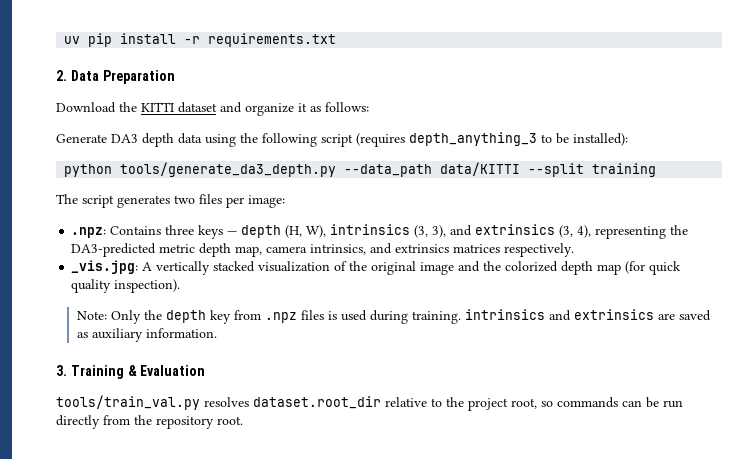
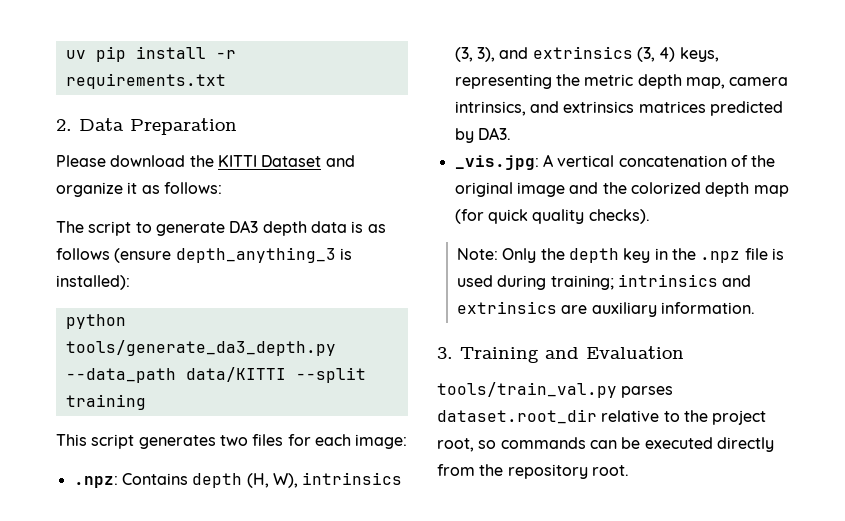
[56,102,116,113] Download -> [56,155,186,167] Please download
[178,102,217,113] dataset -> [261,155,322,167] Dataset
[56,132,569,147] Generate DA3 depth data using the following script (requires depth_anything_3 to be -> [56,220,386,236] [56,247,352,263] The script to generate DA3 depth data is as follows (ensure depth_anything_3 is
[56,194,78,204] The -> [56,434,87,446] This
[226,197,244,208] per -> [287,434,351,446] for each
[165,225,238,239] three keys — -> (188, 479) none
[577,225,592,238] 4), -> [659,47,719,62] 4) keys,
[71,243,157,257] DA3-predicted -> (580, 80) none
[504,243,575,257] respectively. -> [709,101,783,116] [454,127,511,143] predicted by DA3.
[156,261,331,275] vertically stacked visualization -> [557,155,727,167] vertical concatenation
[114,279,181,293] inspection). -> [588,209,650,224] checks).
[234,310,325,323] from .npz files -> [654,248,768,263] in the .npz file
[412,311,462,324] training. -> [550,275,614,290] training;
[679,310,712,321] [77,332,89,338] saved as -> (588, 309) none
[127,365,137,376] & -> [545,347,579,359] and
[204,397,249,407] resolves -> [621,386,674,398] parses
[663,400,683,408] run -> [644,437,713,449] executed

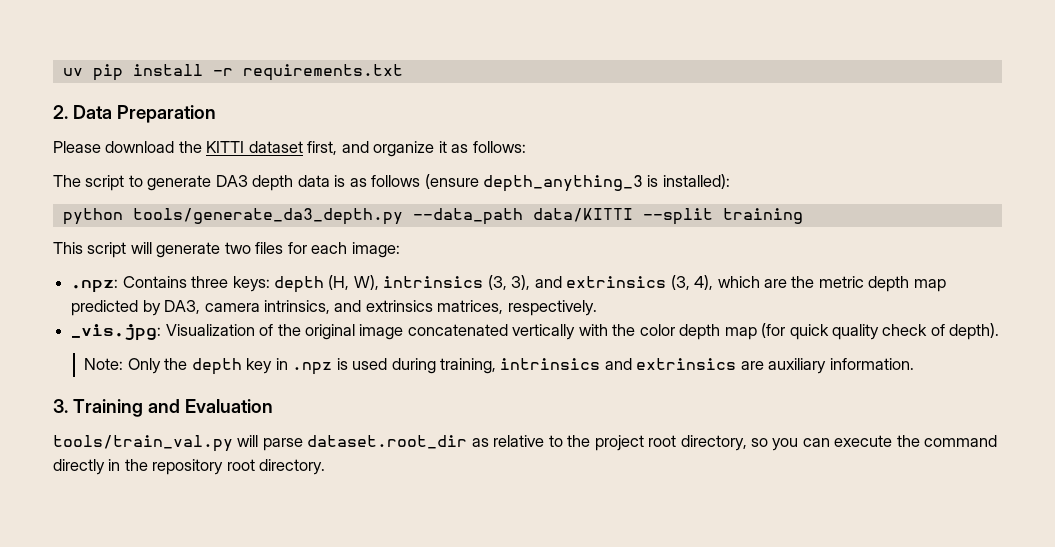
[261,155,322,167] Dataset -> [248,141,338,155] dataset first,
[138,435,216,449] generates -> [130,242,221,258] will generate
(188, 479) none -> [191,276,270,292] three keys:
[659,47,719,62] [454,74,789,89] [454,101,783,116] [454,127,511,143] [454,154,776,170] [454,182,701,197] 4) keys, representing the metric depth map, camera intrinsics, and extrinsics matrices predicted by DA3. // _vis.jpg: A vertical concatenation of the original image and the colorized -> [694,275,946,292] [71,300,597,316] [71,324,675,341] 4), which are the metric depth map predicted by DA3, camera intrinsics, and extrinsics matrices, respectively. // _vis.jpg: Visualization of the original image concatenated vertically with the color
[588,209,650,224] checks). -> [882,323,1000,340] check of depth).
[671,248,768,263] the .npz file -> [292,362,333,375] .npz
[550,275,614,290] training; -> [440,358,497,374] training,
[621,386,674,398] [437,409,767,425] [437,437,774,452] [437,464,629,479] parses dataset.root_dir relative to the project root, so commands can be executed directly from the repository root. -> [237,435,998,451] [53,459,326,475] will parse dataset.root_dir as relative to the project root directory, so you can execute the command directly in the repository root directory.

